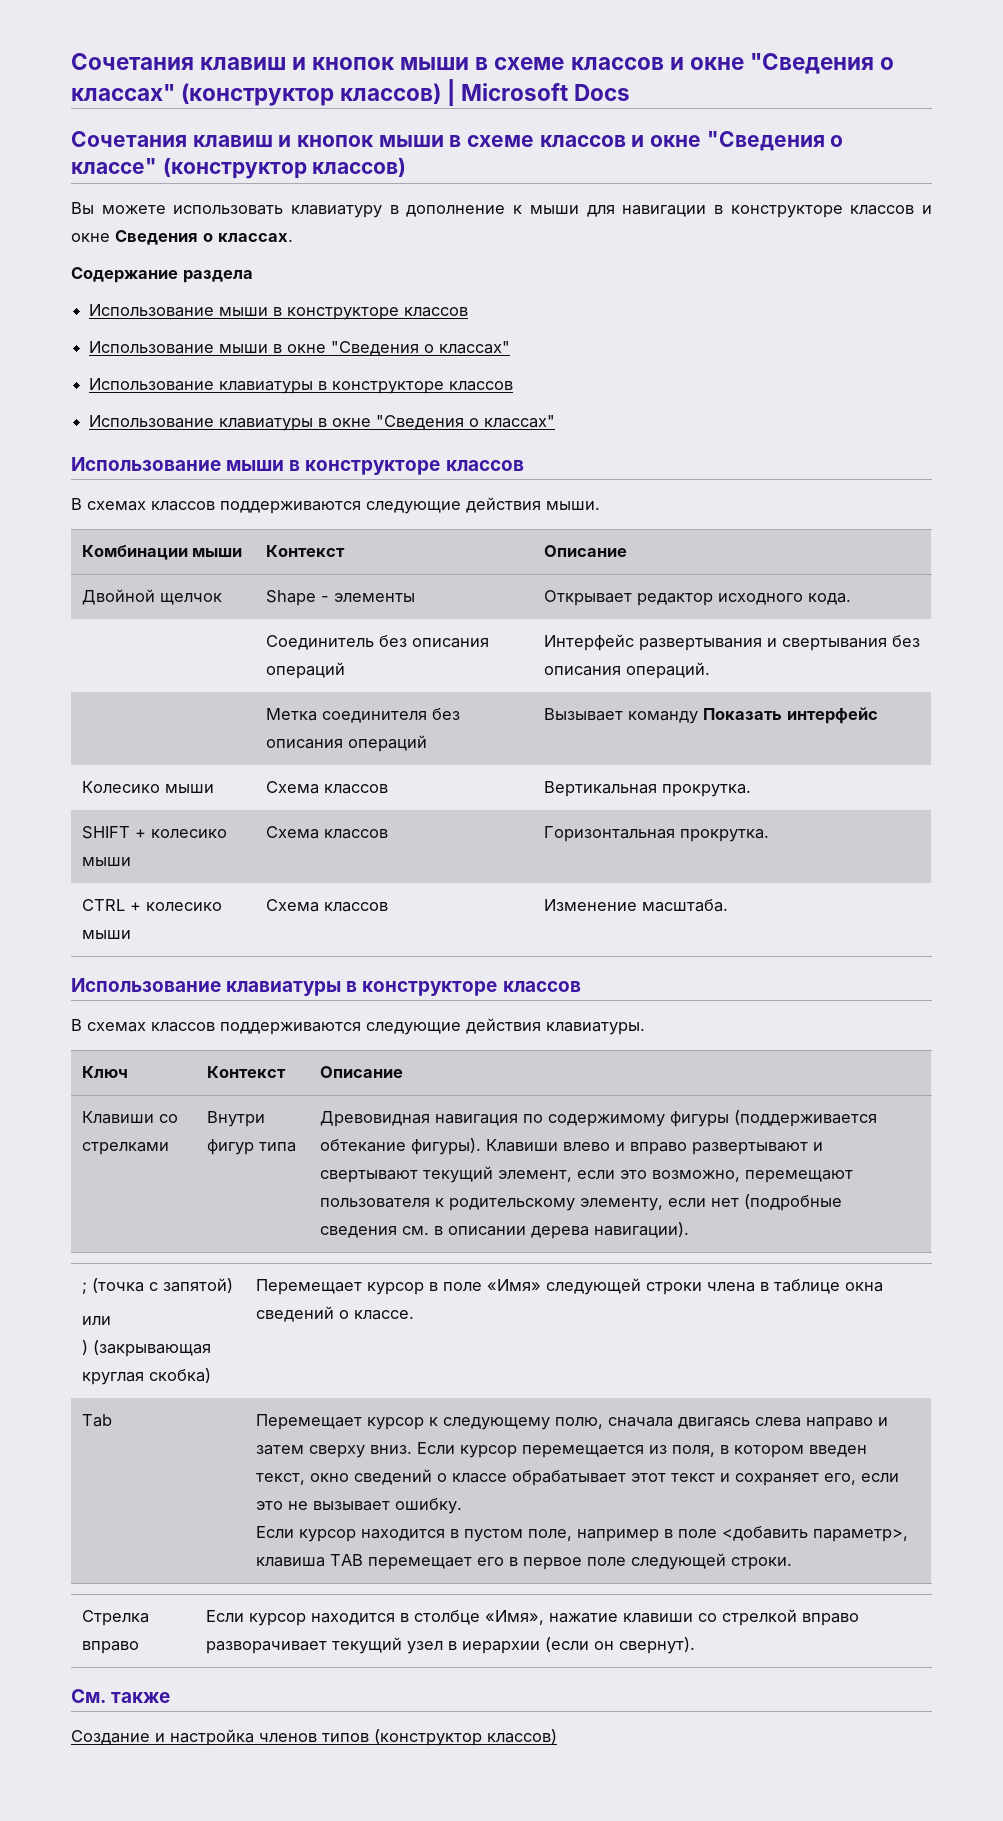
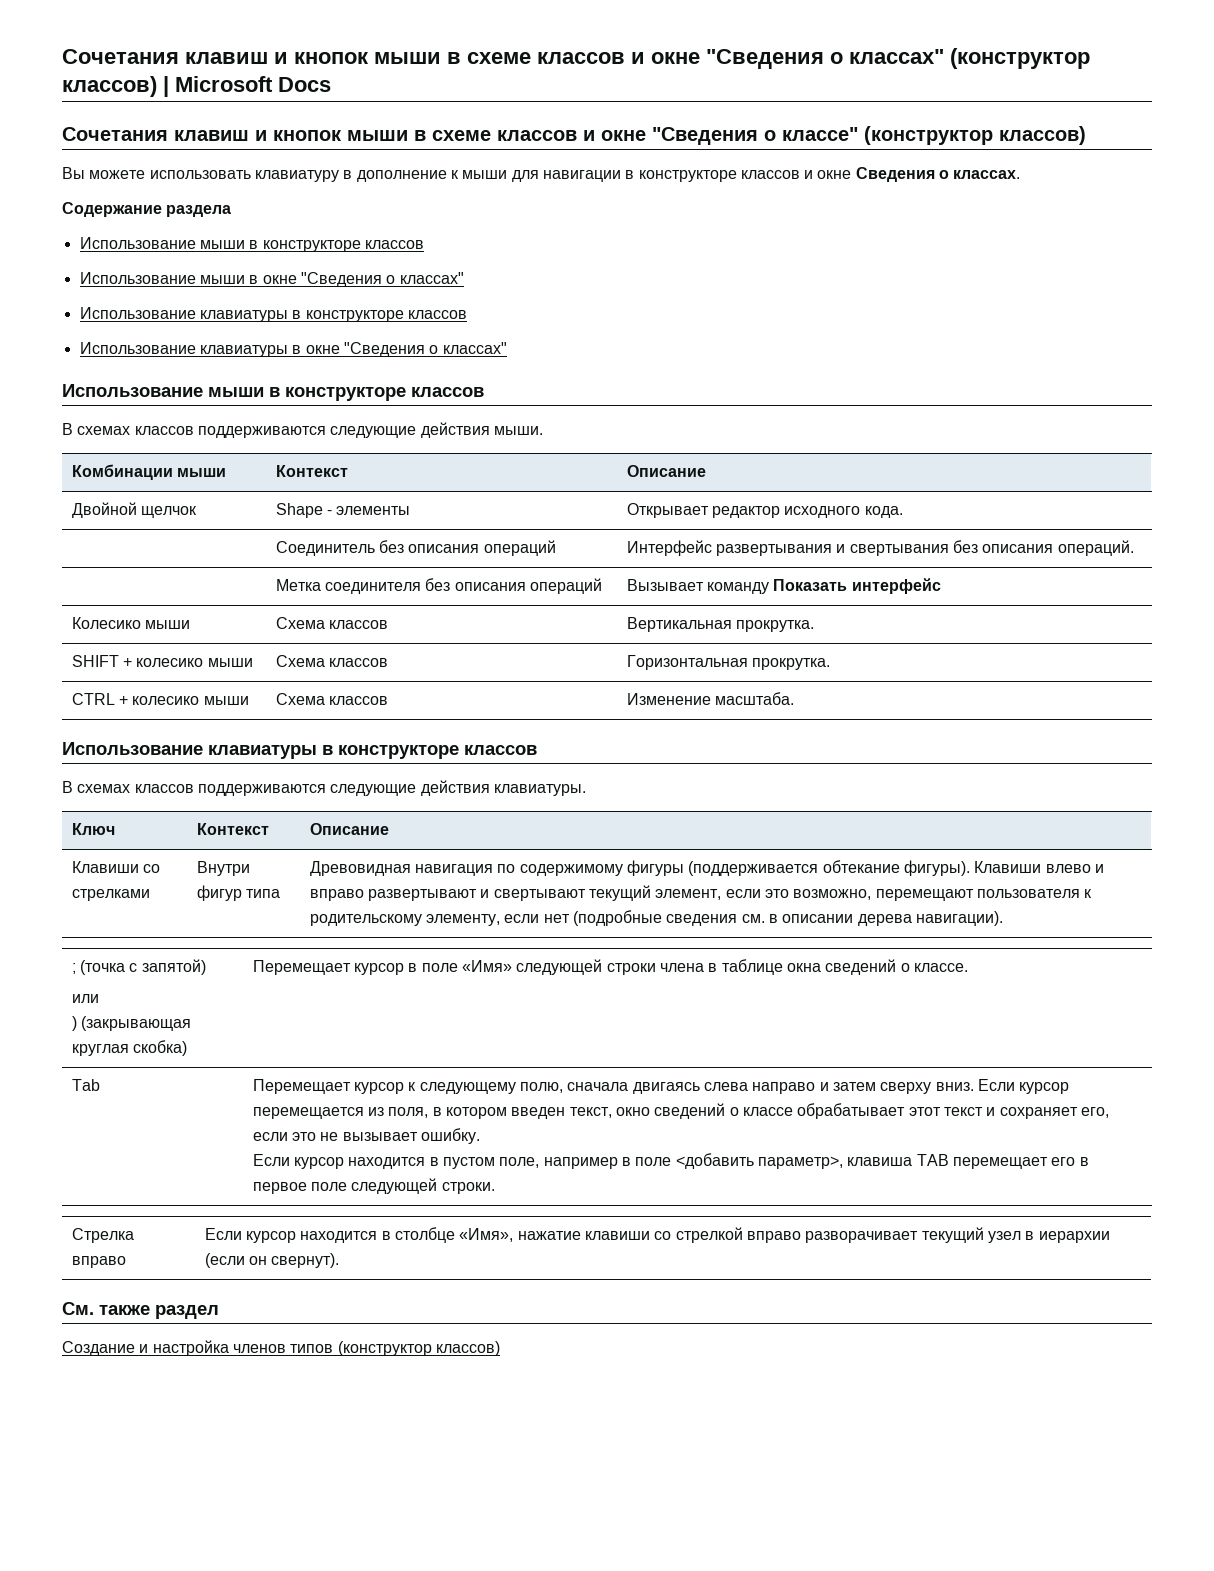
(171, 1697) none -> [155,1305,219,1319] раздел

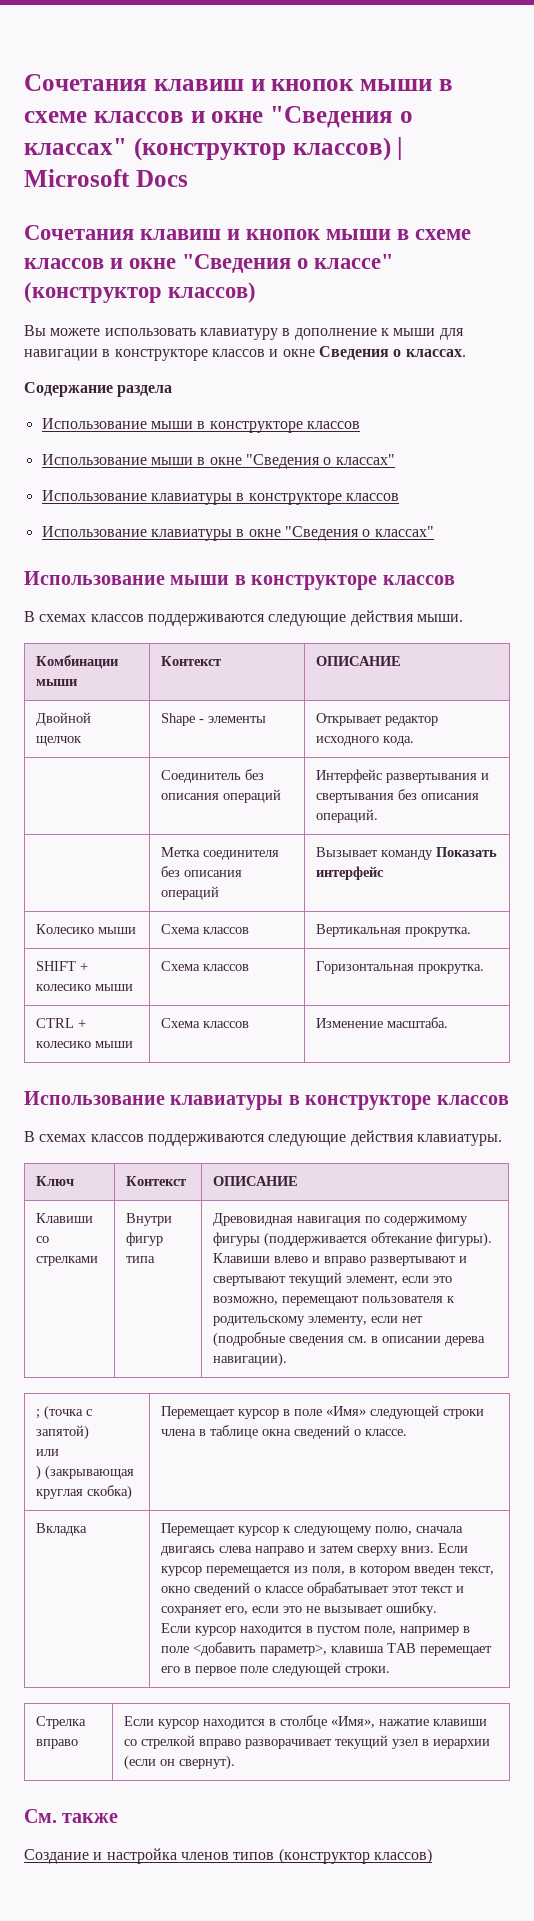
[626,465,706,477] Описание -> [315,656,401,666] ОПИСАНИЕ
[309,823,389,835] Описание -> [212,1176,298,1186] ОПИСАНИЕ
[71,1079,100,1091] Tab -> [35,1523,87,1536] Вкладка
[155,1305,219,1319] раздел -> (119, 1818) none

